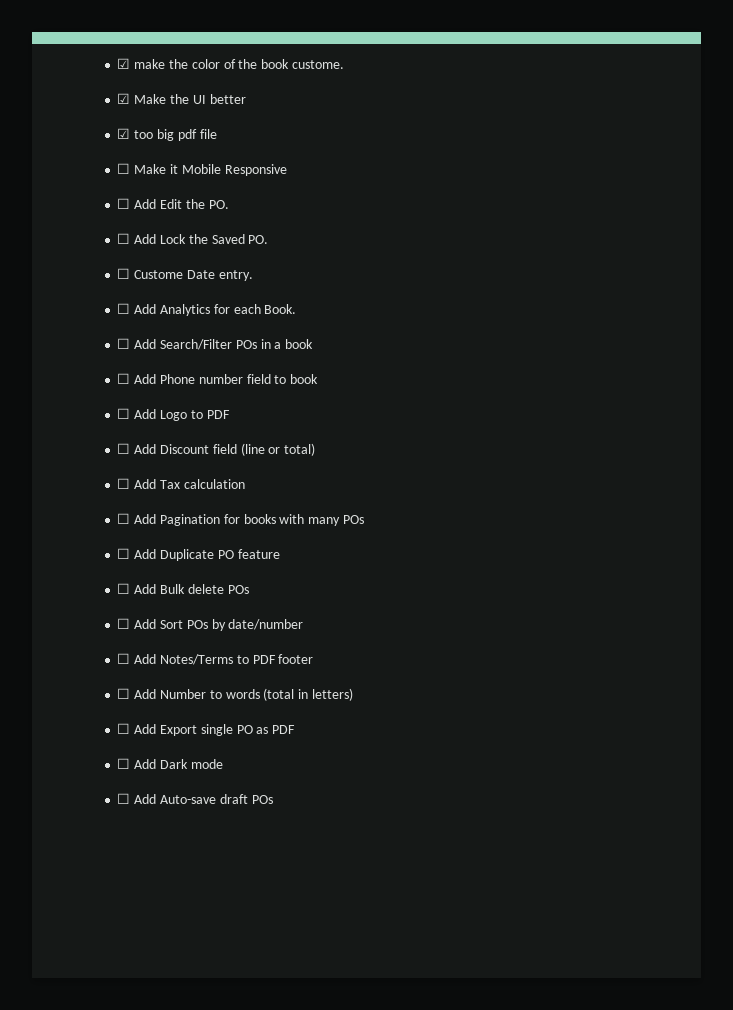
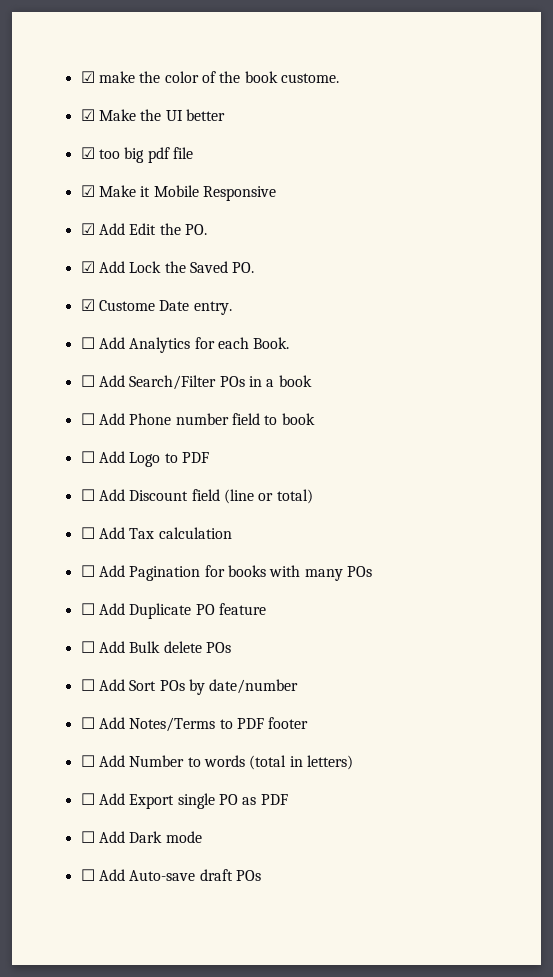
[117,163,131,174] ☐ -> [80,185,95,197] ☑
[117,198,131,209] ☐ -> [80,223,95,235] ☑
[117,233,131,244] ☐ -> [80,261,95,273] ☑
[117,268,131,279] ☐ -> [80,299,95,311] ☑

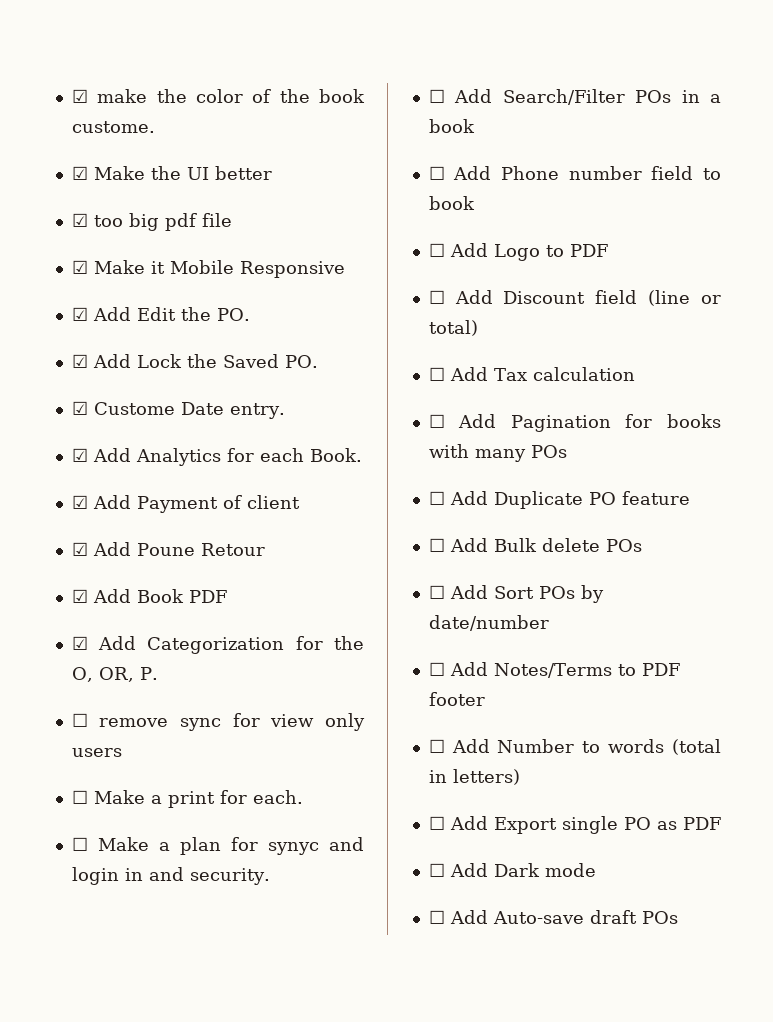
[80,337,95,349] ☐ -> [71,448,88,462] ☑
(290, 343) none -> [71,495,300,513] [71,542,265,556] [71,589,227,603] [71,636,364,654] [71,667,158,682] [71,713,365,731] [71,748,122,757] [71,790,303,808] [71,837,364,855] [71,867,270,885] // ☑ Add Payment of client // ☑ Add Poune Retour // ☑ Add Book PDF // ☑ Add Categorization for the O, OR, P. // ☐ remove sync for view only users // ☐ Make a print for each. // ☐ Make a plan for synyc and login in and security.

